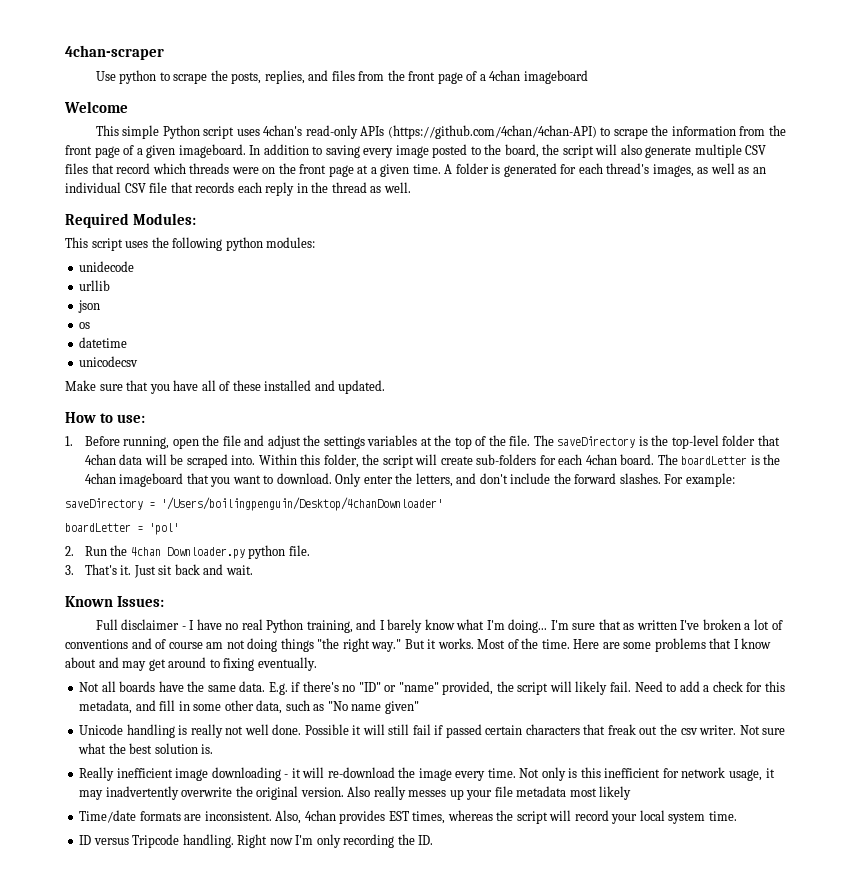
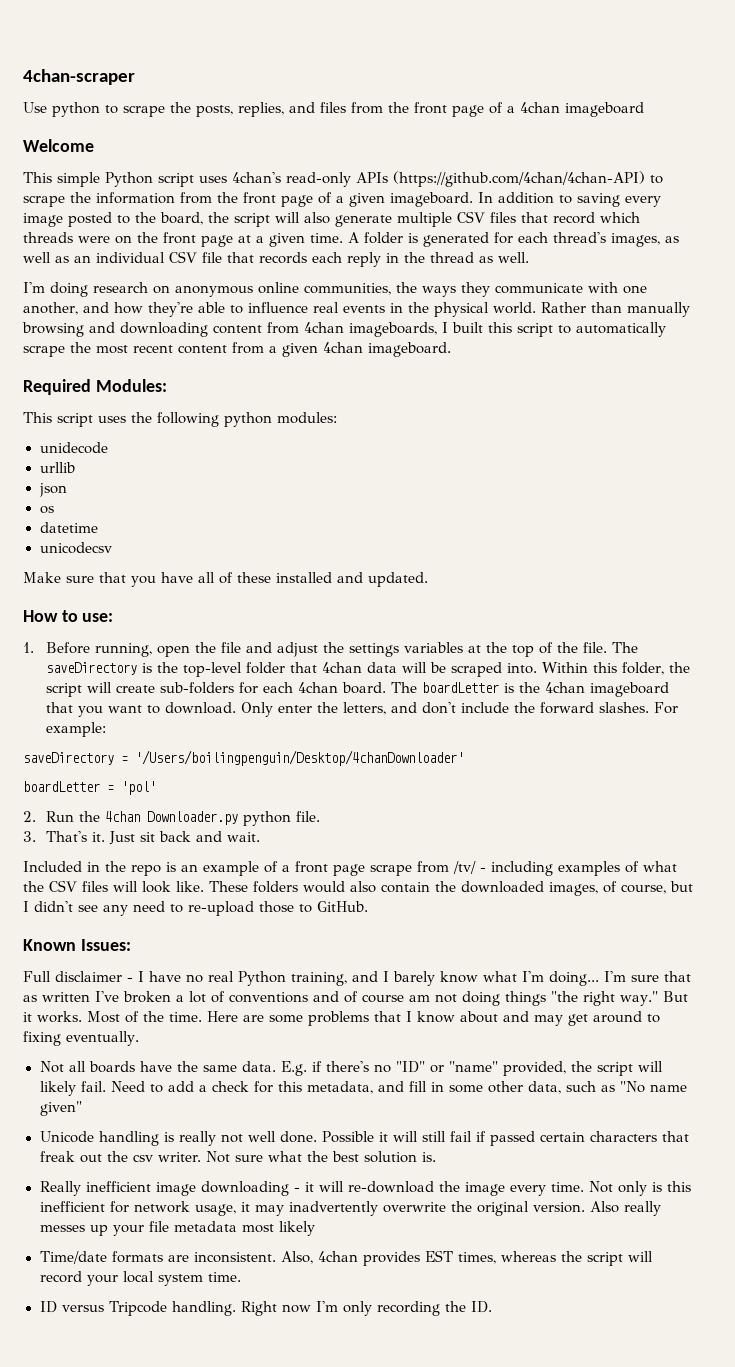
(411, 187) none -> [23,282,647,297] [23,302,690,317] [22,322,666,337] [23,342,451,357] // I'm doing research on anonymous online communities, the ways they communicate with one another, and how they're able to influence real events in the physical world. Rather than manually browsing and downloading content from 4chan imageboards, I built this script to automatically scrape the most recent content from a given 4chan imageboard.
(253, 570) none -> [23,861,677,876] [23,880,693,896] [23,901,368,916] // Included in the repo is an example of a front page scrape from /tv/ - including examples of what the CSV files will look like. These folders would also contain the downloaded images, of course, but I didn't see any need to re-upload those to GitHub.

